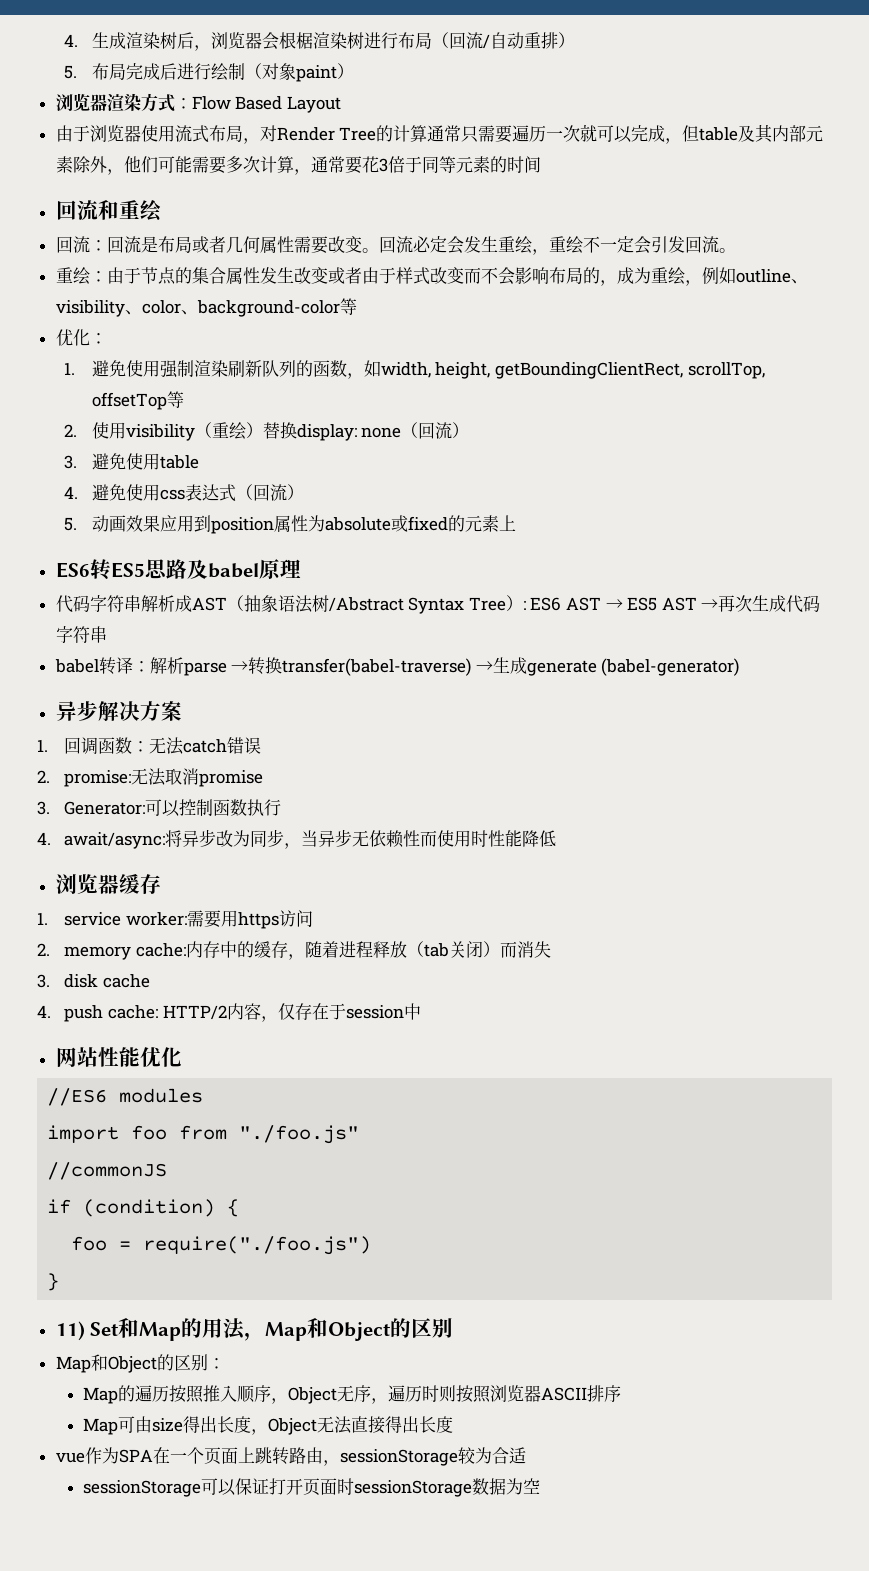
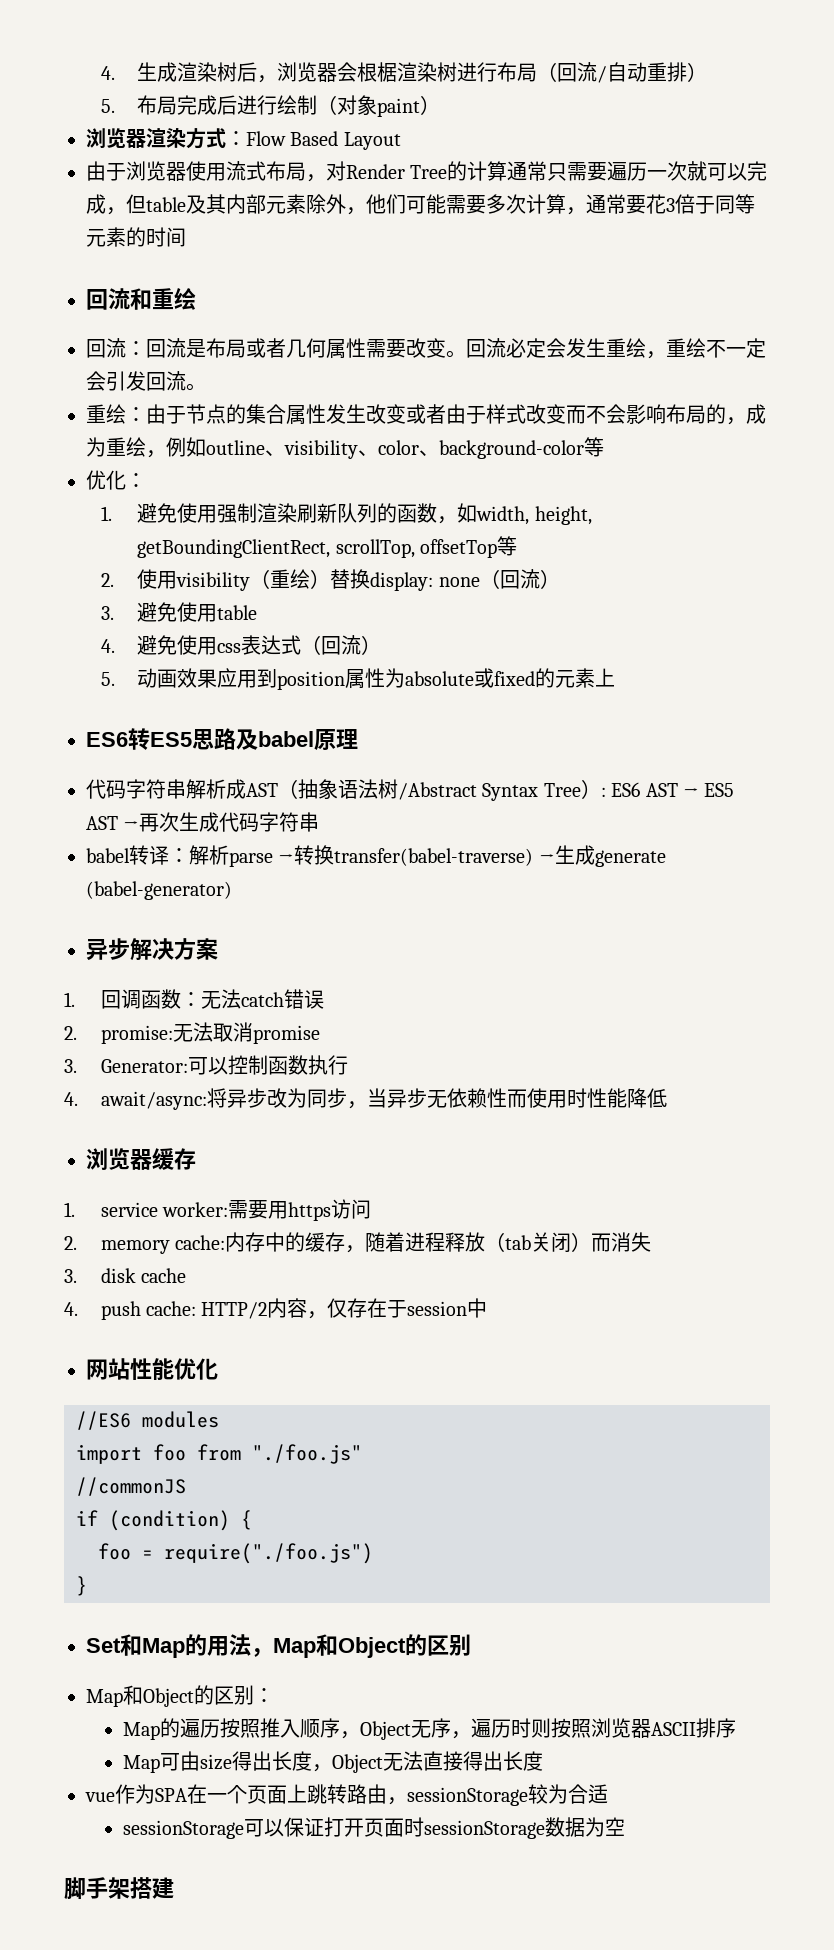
[55,1321,85,1341] 11) -> (87, 1586) none
(541, 1486) none -> [64,1877,174,1900] // 脚手架搭建

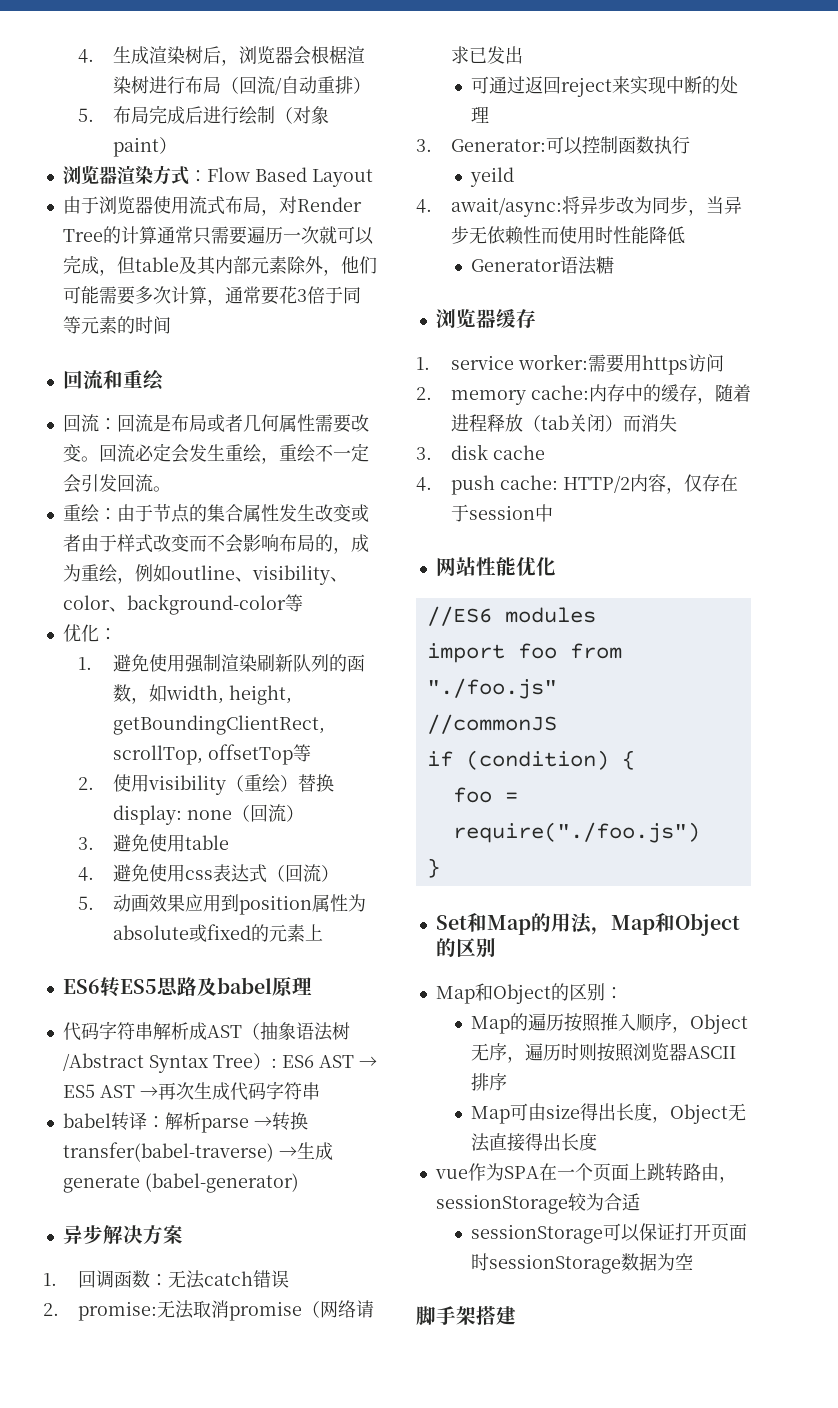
(320, 1034) none -> [301,1300,374,1318] [450,46,523,64] [470,76,738,97] [470,106,489,123] （网络请求已发出 // 可通过返回reject来实现中断的处理
(348, 1065) none -> [469,167,514,187] // yeild
(667, 1098) none -> [470,256,614,275] // Generator语法糖

